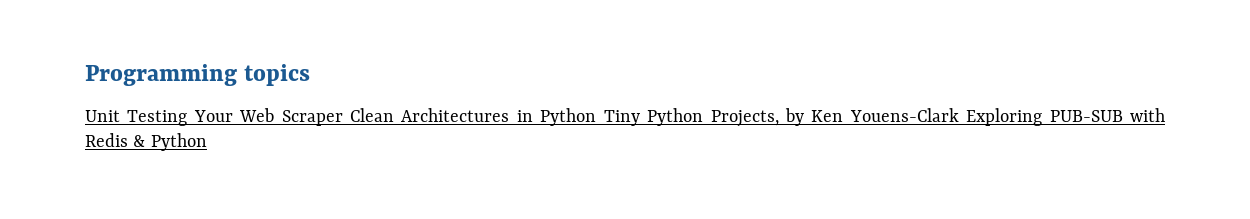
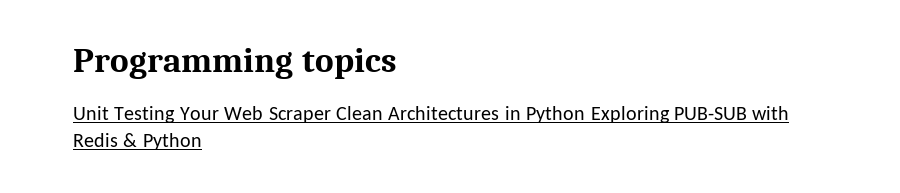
[603,108,959,127] Tiny Python Projects, by Ken Youens-Clark -> (586, 114) none

